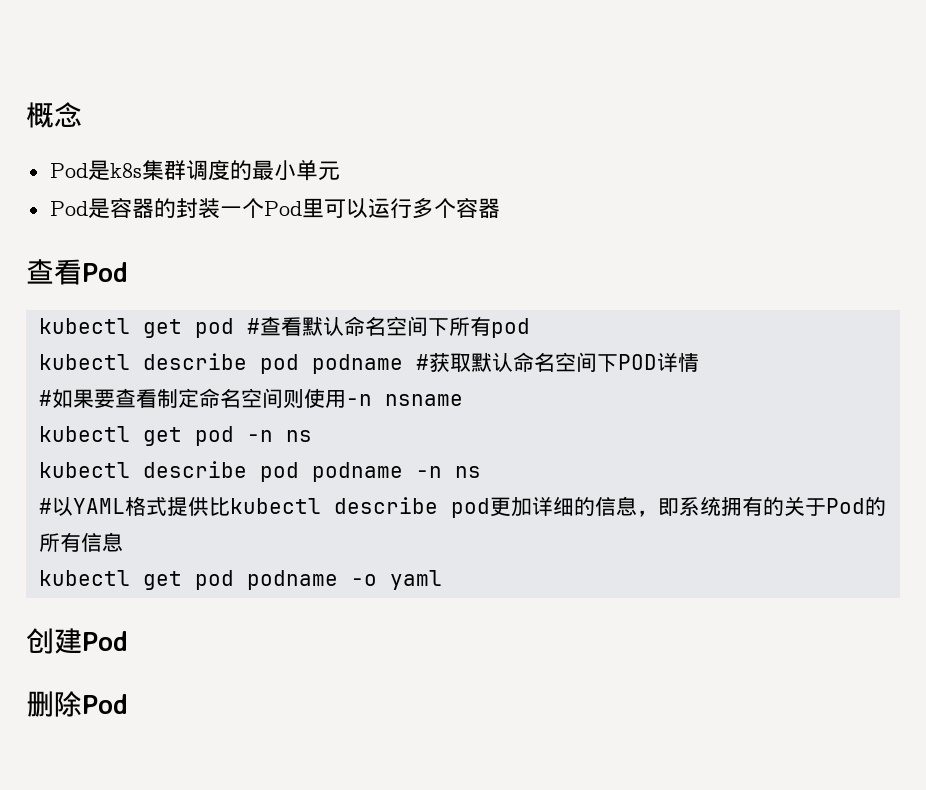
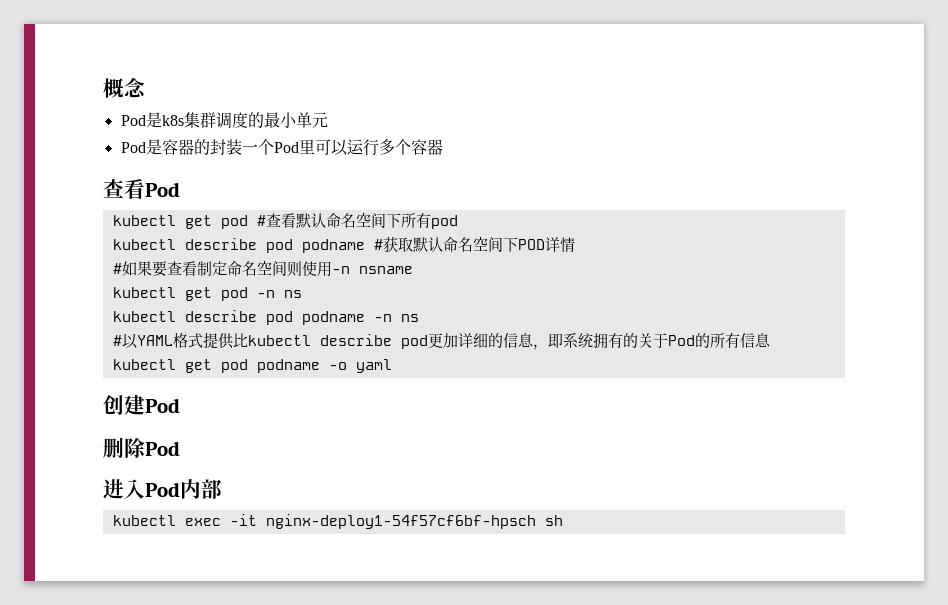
(128, 704) none -> [103,479,222,499] [112,514,563,529] // 进入Pod内部 // kubectl exec -it nginx-deploy1-54f57cf6bf-hpsch sh

